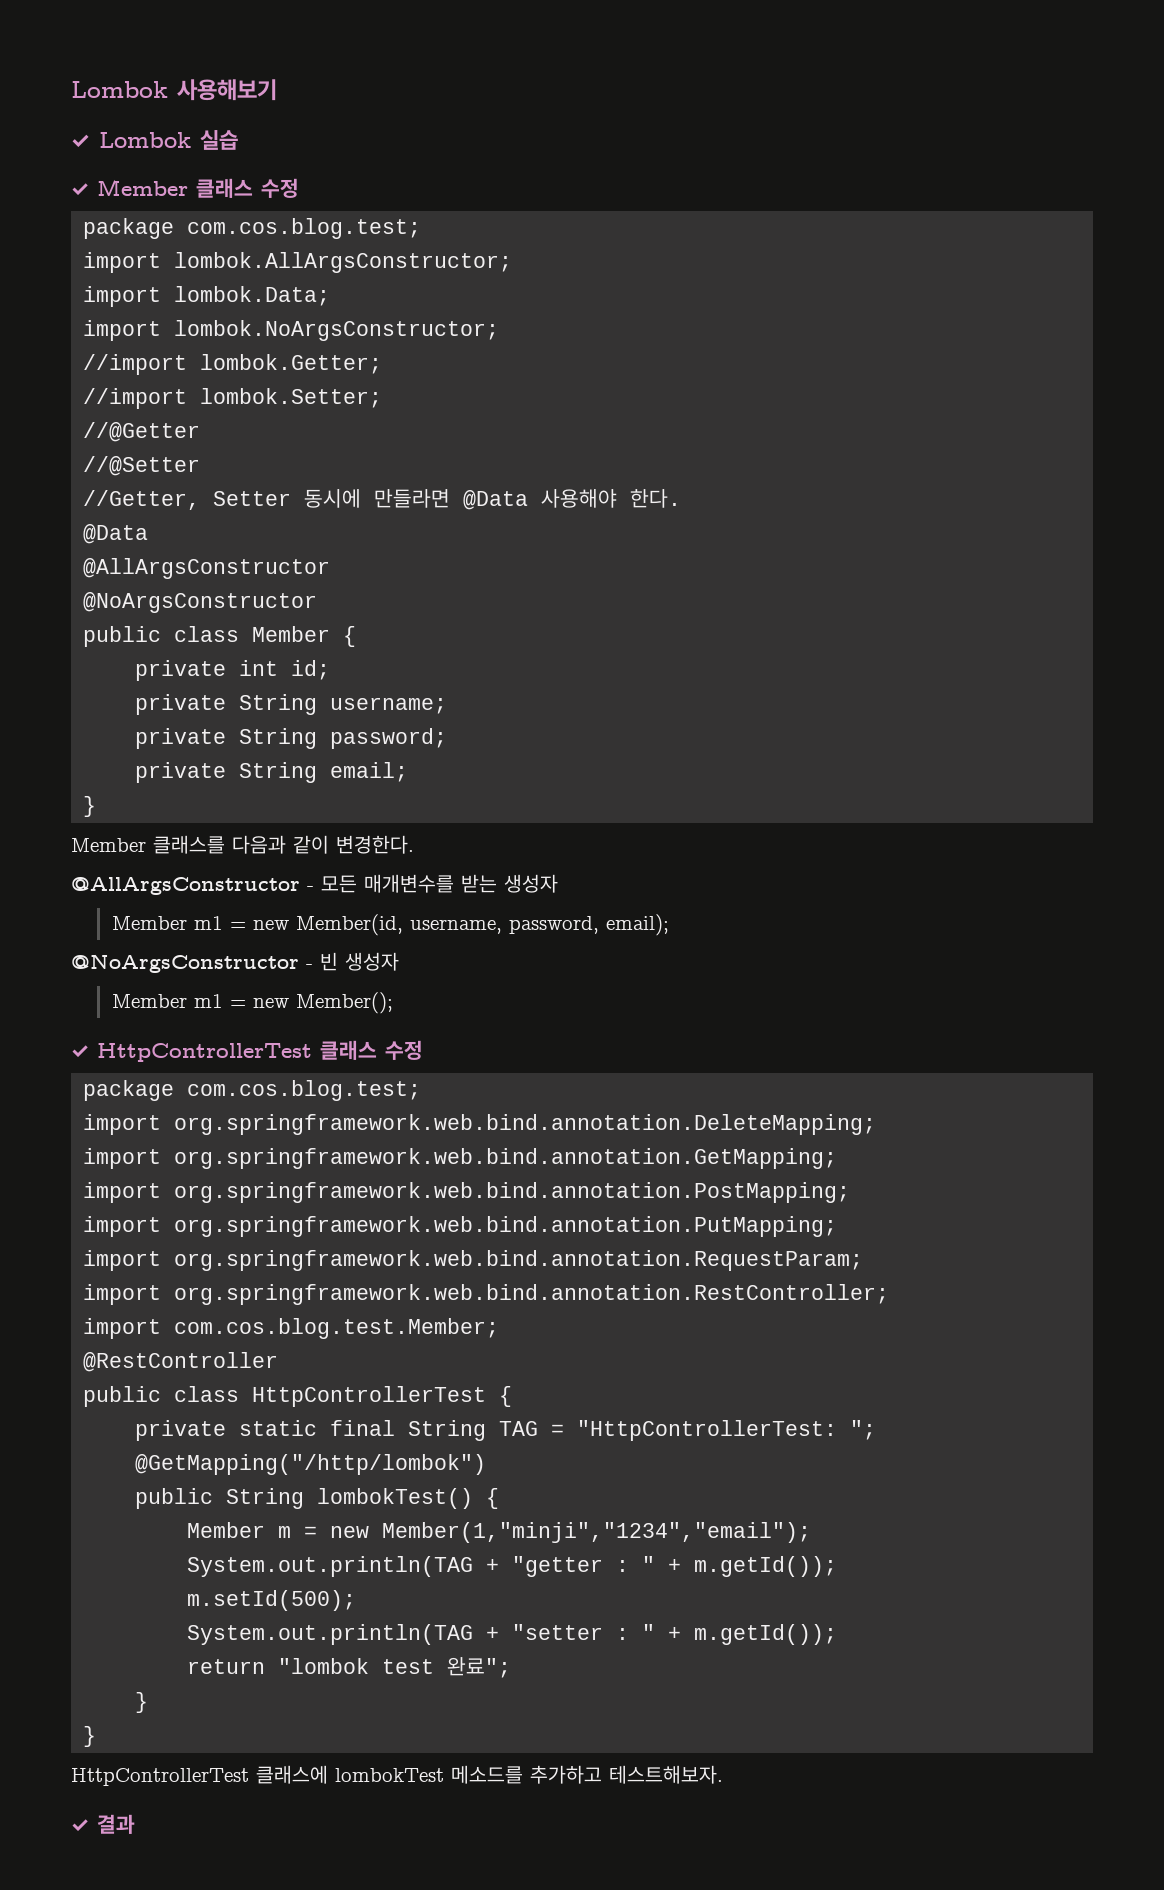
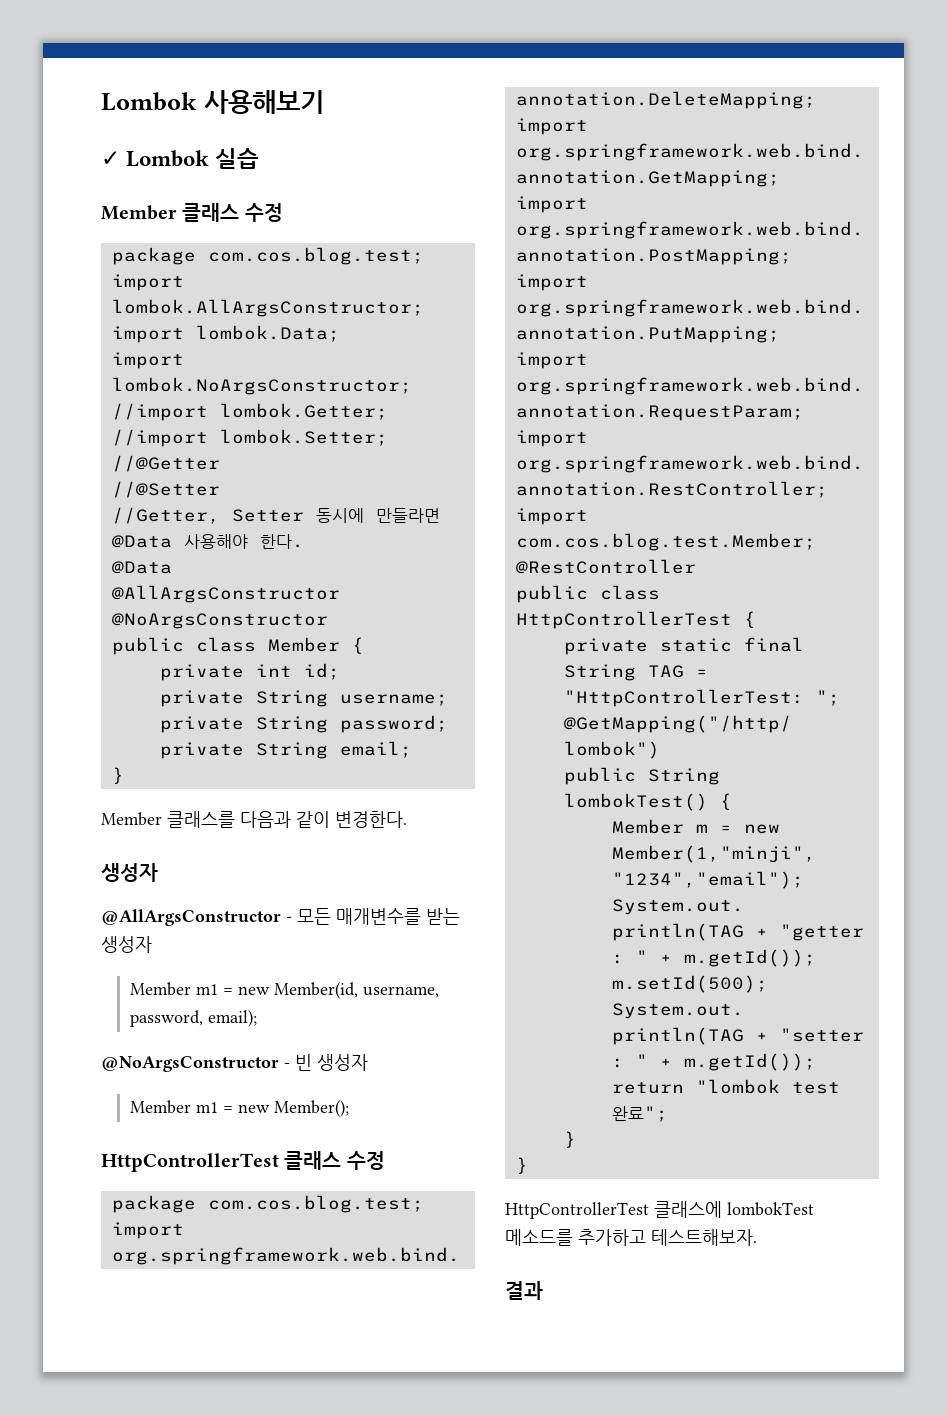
[71,183,89,196] ✓ -> (260, 158) none
(414, 844) none -> [101,863,158,882] // 생성자
[71,1045,89,1058] ✓ -> (349, 1108) none
[71,1819,89,1832] ✓ -> (757, 1237) none

